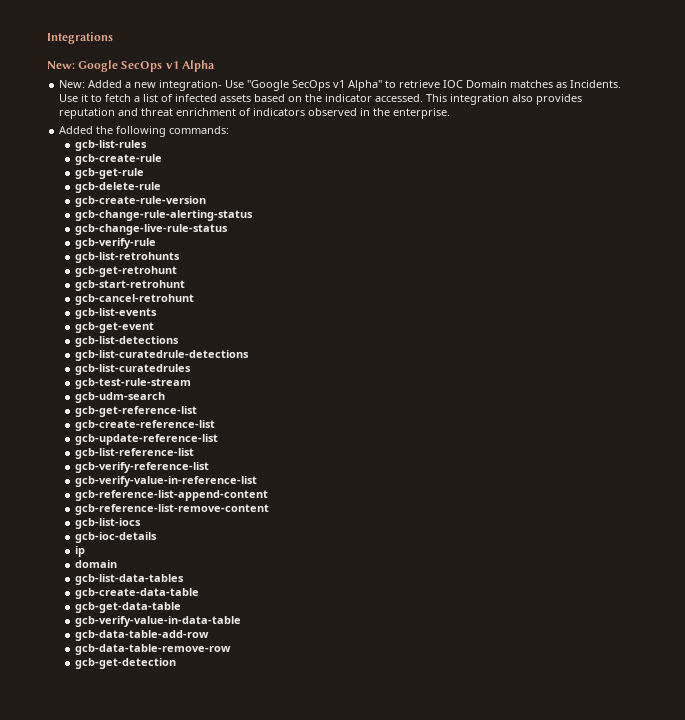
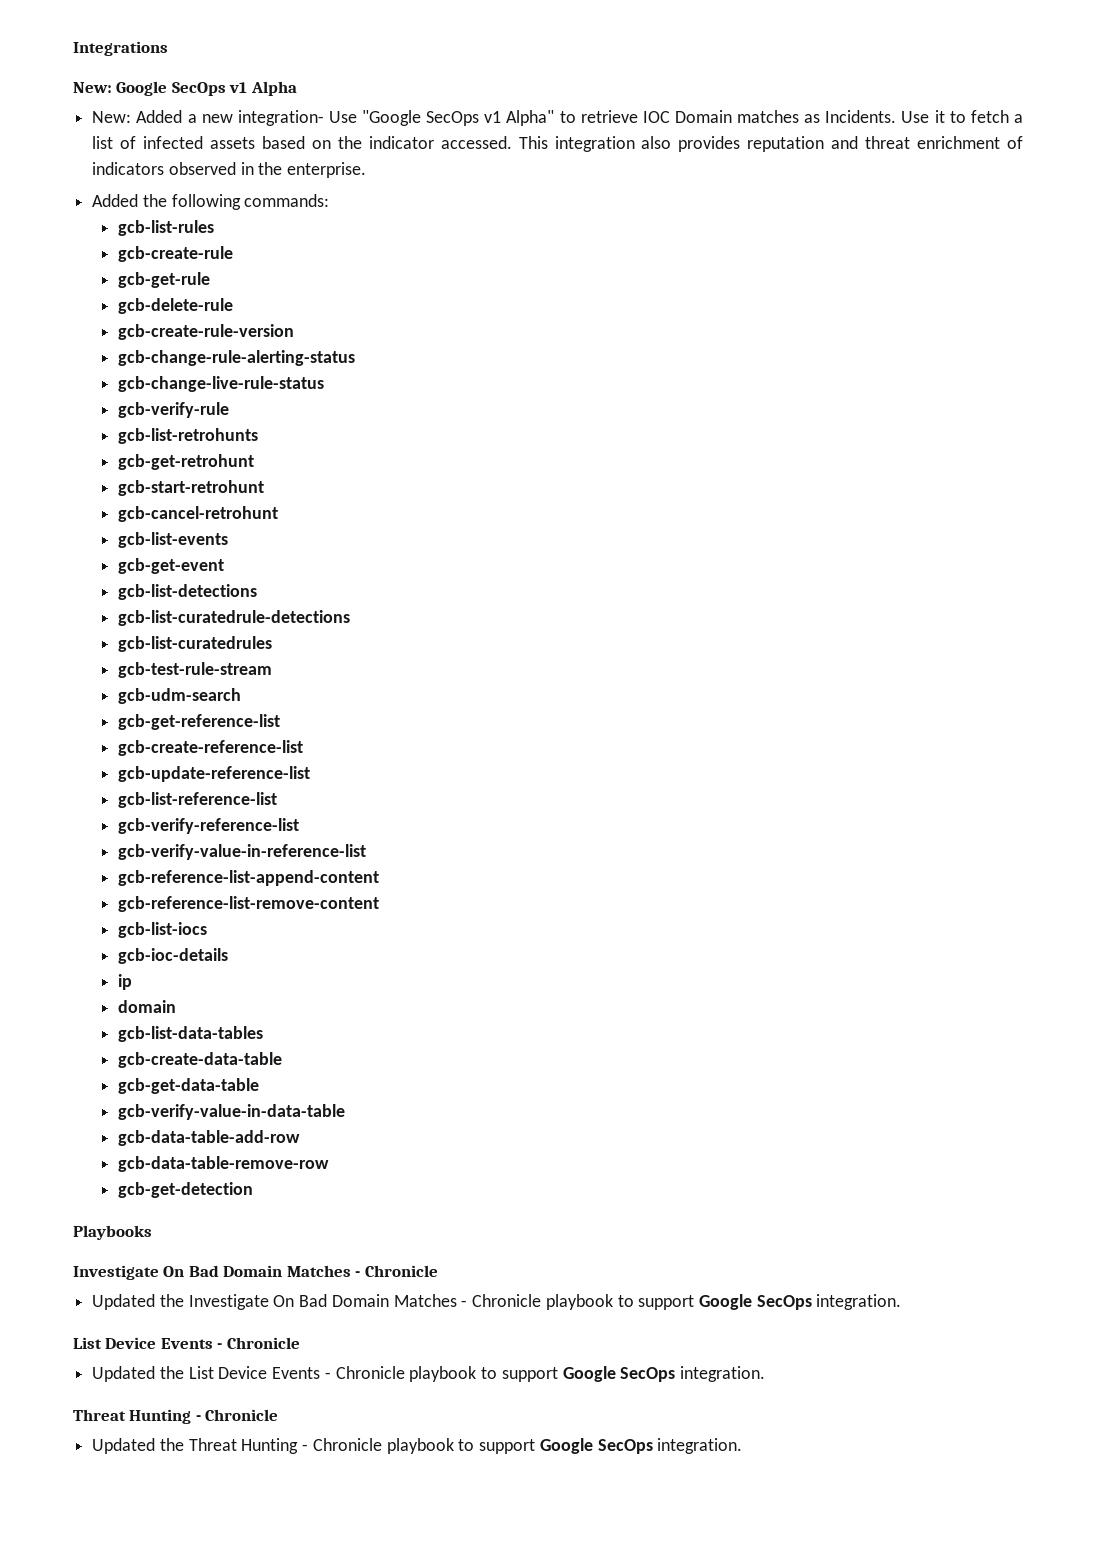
(176, 663) none -> [73,1225,152,1240] [73,1265,438,1280] [92,1294,902,1310] [73,1337,300,1349] [92,1366,765,1382] [73,1409,279,1424] [92,1438,743,1454] // Playbooks // Investigate On Bad Domain Matches - Chronicle // Updated the Investigate On Bad Domain Matches - Chronicle playbook to support Google SecOps integration. // List Device Events - Chronicle // Updated the List Device Events - Chronicle playbook to support Google SecOps integration. // Threat Hunting - Chronicle // Updated the Threat Hunting - Chronicle playbook to support Google SecOps integration.

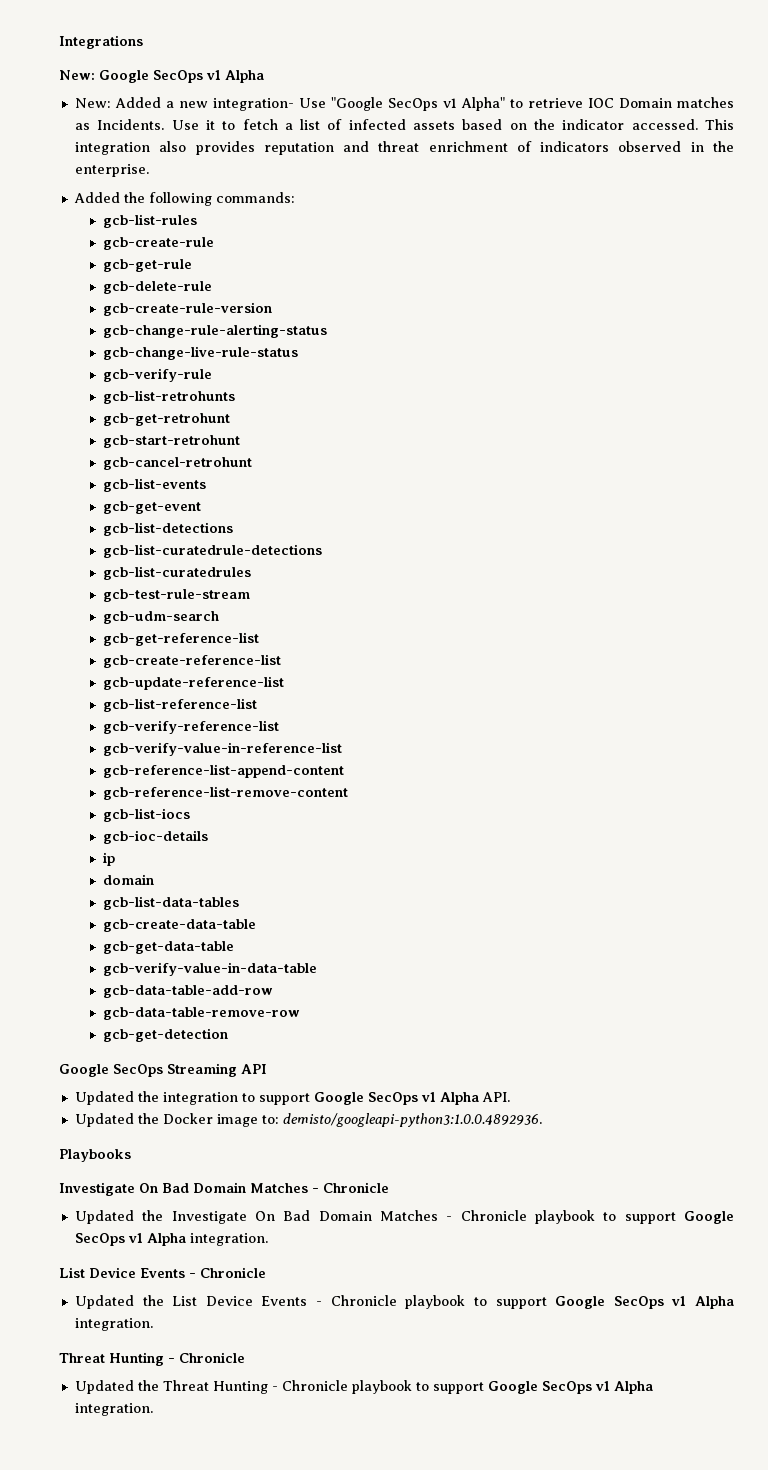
(253, 1190) none -> [59,1063,267,1077] [74,1091,510,1105] [74,1113,542,1127] // Google SecOps Streaming API // Updated the integration to support Google SecOps v1 Alpha API. // Updated the Docker image to: demisto/googleapi-python3:1.0.0.4892936.
(812, 1302) none -> [127,1233,186,1246] v1 Alpha
(676, 1374) none -> [671,1296,734,1309] v1 Alpha
(653, 1446) none -> [594,1381,653,1394] v1 Alpha

